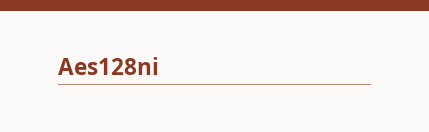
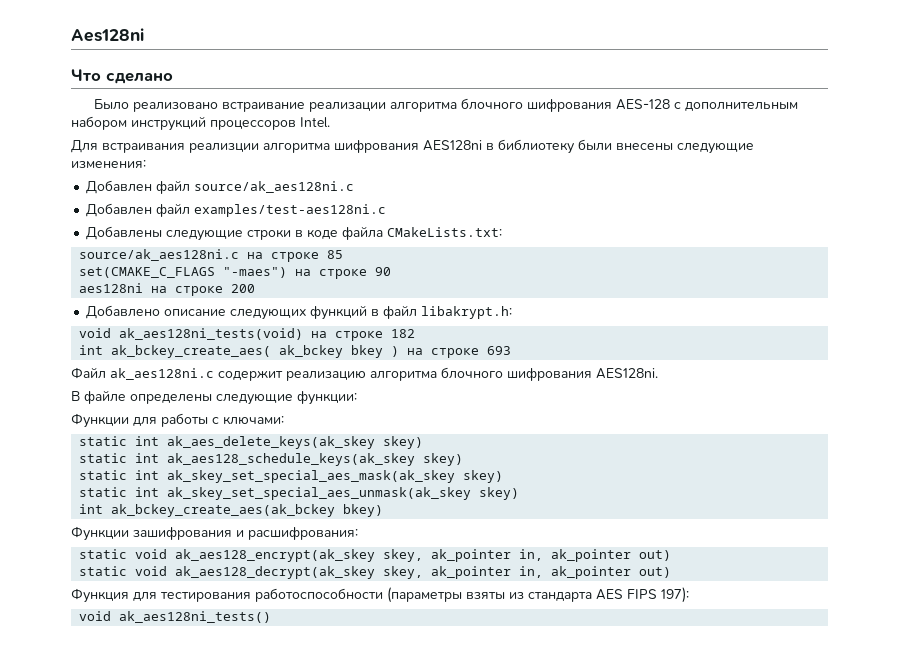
(159, 66) none -> [71,69,173,84] [93,98,798,112] [71,116,330,131] [71,139,754,154] [71,160,146,169] [86,180,355,194] [86,203,387,217] [86,226,503,241] [79,249,344,262] [79,267,392,279] [79,283,256,296] [86,305,513,320] [79,328,416,341] [79,345,512,358] [71,367,658,381] [71,390,357,405] [71,413,284,428] [79,436,424,449] [79,453,464,466] [79,470,504,483] [79,487,520,500] [79,504,384,517] [71,526,358,541] [79,549,672,562] [79,566,672,579] [71,587,689,603] [79,611,272,623] // Что сделано // Было реализовано встраивание реализации алгоритма блочного шифрования AES-128 с дополнительным набором инструкций процессоров Intel. // Для встраивания реализции алгоритма шифрования AES128ni в библиотеку были внесены следующие изменения: // Добавлен файл source/ak_aes128ni.c // Добавлен файл examples/test-aes128ni.c // Добавлены следующие строки в коде файла CMakeLists.txt: // source/ak_aes128ni.c на строке 85 // set(CMAKE_C_FLAGS "-maes") на строке 90 // aes128ni на строке 200 // Добавлено описание следующих функций в файл libakrypt.h: // void ak_aes128ni_tests(void) на строке 182 // int ak_bckey_create_aes( ak_bckey bkey ) на строке 693 // Файл ak_aes128ni.c содержит реализацию алгоритма блочного шифрования AES128ni. // В файле определены следующие функции: // Функции для работы с ключами: // static int ak_aes_delete_keys(ak_skey skey) // static int ak_aes128_schedule_keys(ak_skey skey) // static int ak_skey_set_special_aes_mask(ak_skey skey) // static int ak_skey_set_special_aes_unmask(ak_skey skey) // int ak_bckey_create_aes(ak_bckey bkey) // Функции зашифрования и расшифрования: // static void ak_aes128_encrypt(ak_skey skey, ak_pointer in, ak_pointer out) // static void ak_aes128_decrypt(ak_skey skey, ak_pointer in, ak_pointer out) // Функция для тестирования работоспособности (параметры взяты из стандарта AES FIPS 197): // void ak_aes128ni_tests()

